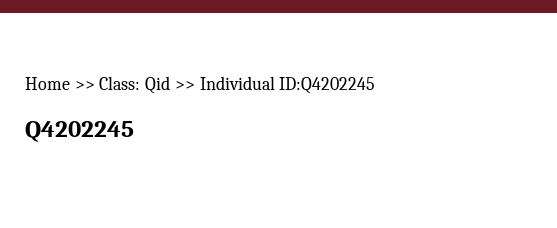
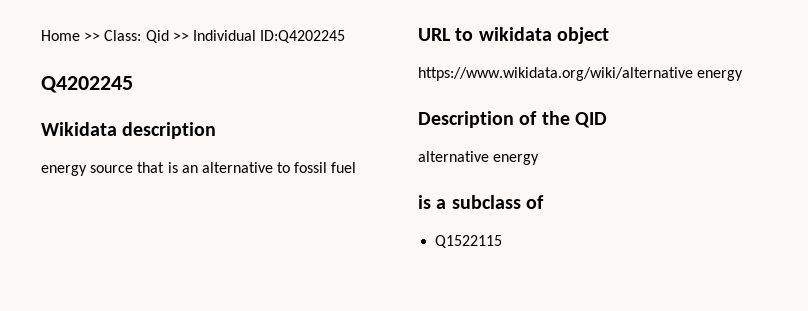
(134, 131) none -> [41,122,217,139] [41,162,357,176] [418,27,609,44] [418,67,744,81] [418,111,607,128] [418,151,540,165] [418,195,544,209] [435,235,503,248] // Wikidata description // energy source that is an alternative to fossil fuel // URL to wikidata object // https://www.wikidata.org/wiki/alternative energy // Description of the QID // alternative energy // is a subclass of // Q1522115

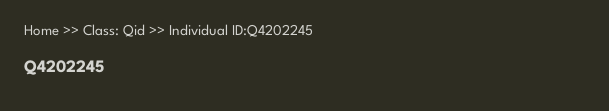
[41,122,217,139] [41,162,357,176] [418,27,609,44] [418,67,744,81] [418,111,607,128] [418,151,540,165] [418,195,544,209] [435,235,503,248] // Wikidata description // energy source that is an alternative to fossil fuel // URL to wikidata object // https://www.wikidata.org/wiki/alternative energy // Description of the QID // alternative energy // is a subclass of // Q1522115 -> (104, 67) none

